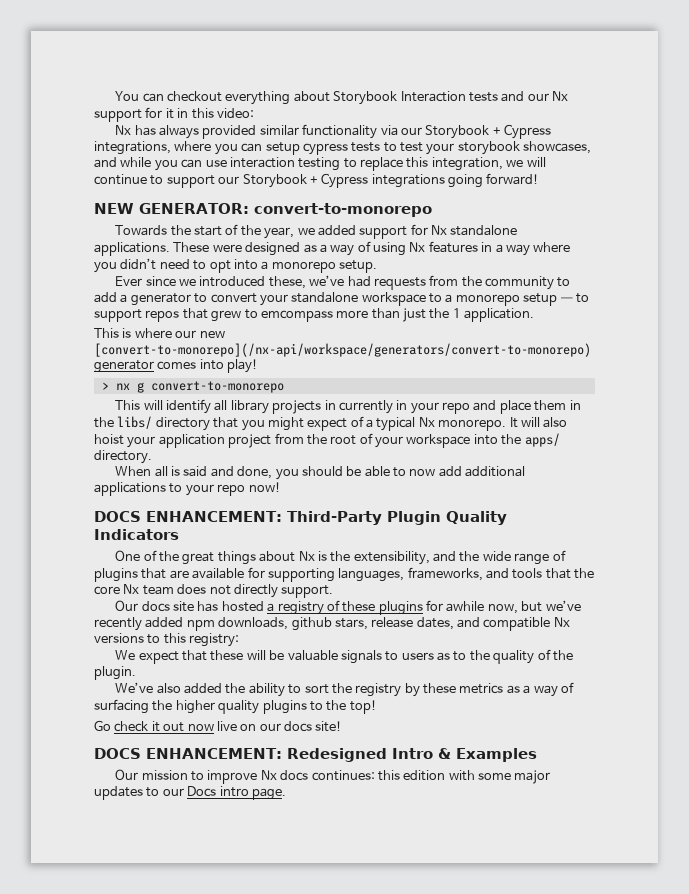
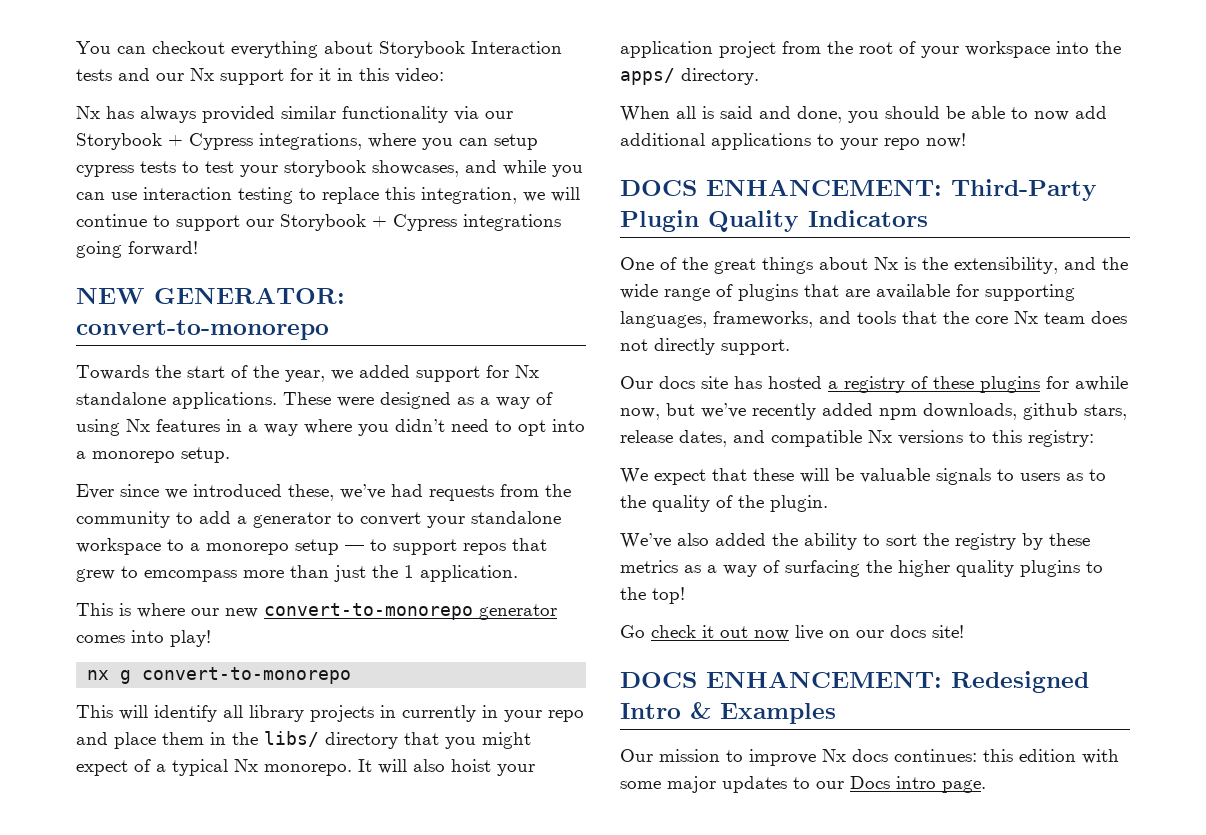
[94,343,591,357] [convert-to-monorepo](/nx-api/workspace/generators/convert-to-monorepo) -> [264,603,473,620] convert-to-monorepo
[101,382,109,390] > -> (211, 638) none

